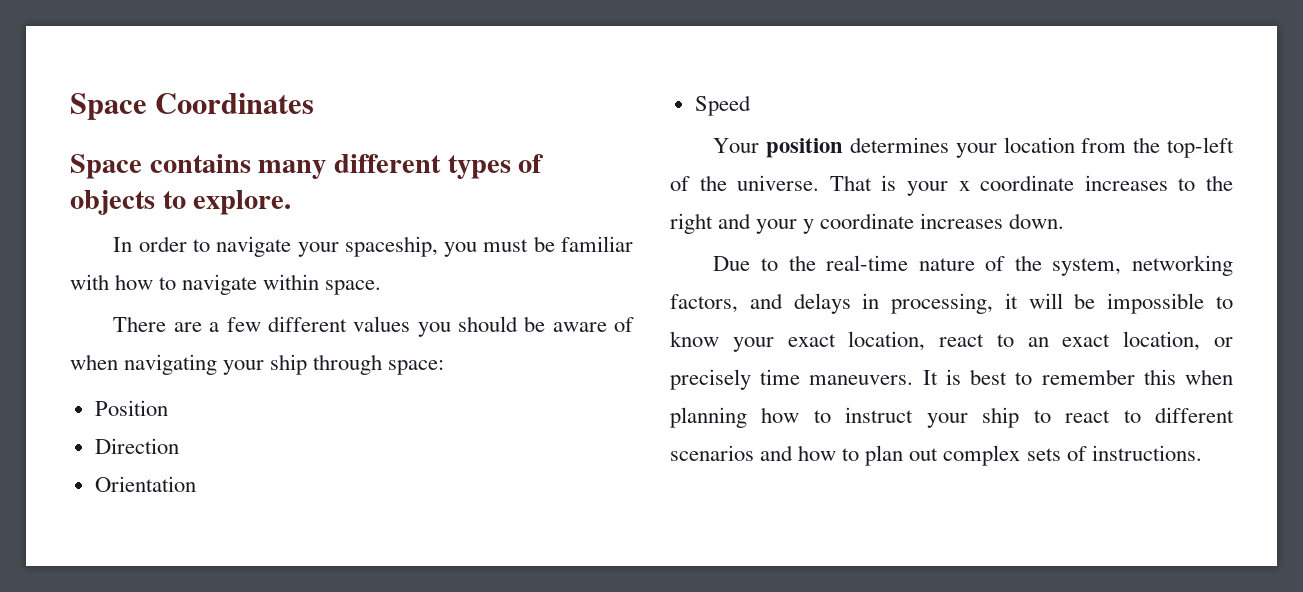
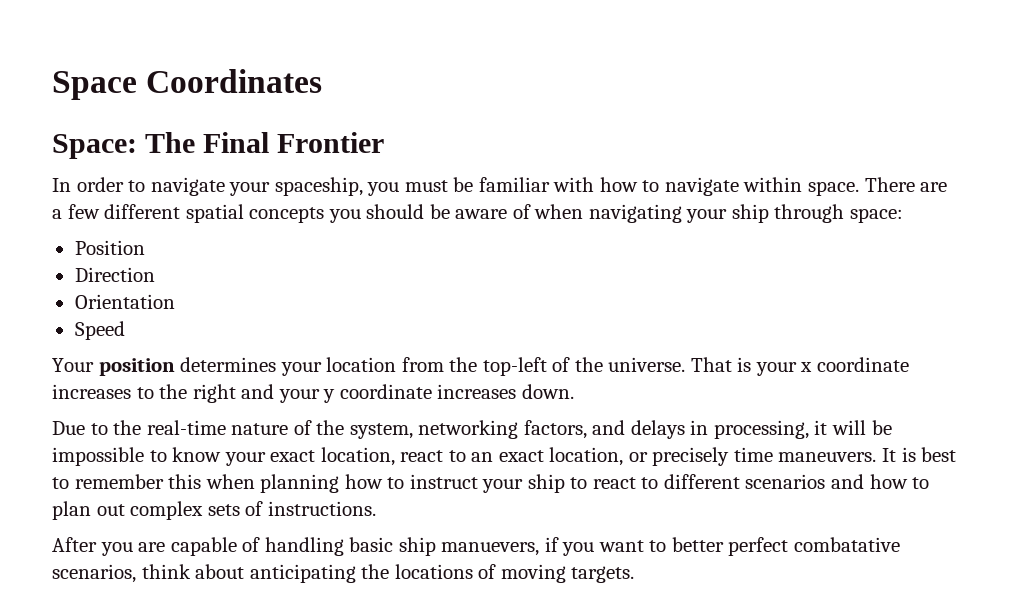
[70,154,545,179] [70,190,292,215] Space contains many different types of objects to explore. -> [52,132,385,159] Space: The Final Frontier
(382, 287) // -> (860, 188) none
[353,316,411,332] values -> [185,204,325,223] spatial concepts
(1202, 453) none -> [52,537,901,556] [52,564,635,583] // After you are capable of handling basic ship manuevers, if you want to better perfect combatative scenarios, think about anticipating the locations of moving targets.

